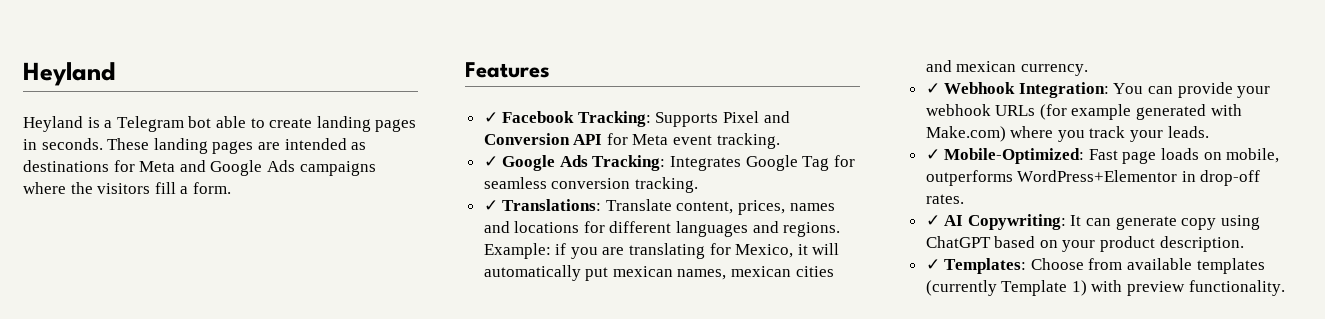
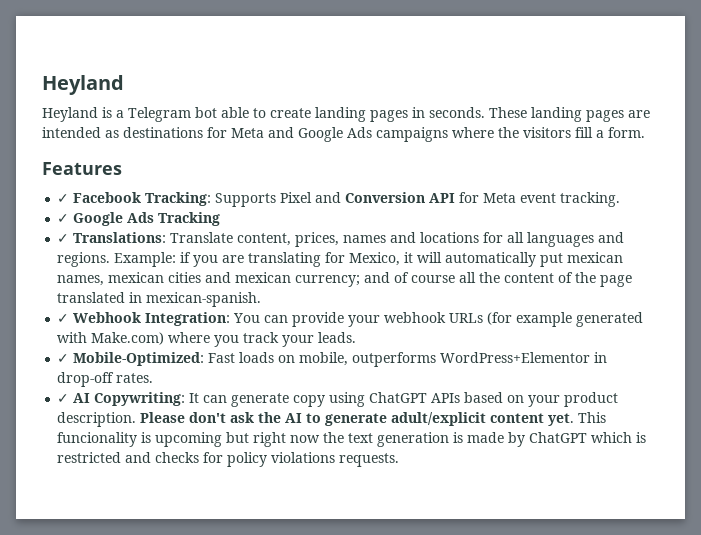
[592,155,855,171] [483,177,698,193] Tracking: Integrates Google Tag for seamless conversion tracking. -> [158,212,221,226] Tracking
[609,221,672,233] different -> [507,232,525,243] all
[1020,64,1088,76] currency. -> [295,272,633,287] [57,292,262,307] currency; and of course all the content of the page translated in mexican-spanish.
[1122,151,1157,164] page -> (236, 358) none
(991, 242) none -> [431,393,461,403] APIs
[925,258,1265,274] [925,280,1285,296] // ✓ Templates: Choose from available templates (currently Template 1) with preview functionality. -> [140,412,607,426] [57,432,647,447] [57,452,400,467] Please don't ask the AI to generate adult/explicit content yet. This funcionality is upcoming but right now the text generation is made by ChatGPT which is restricted and checks for policy violations requests.

